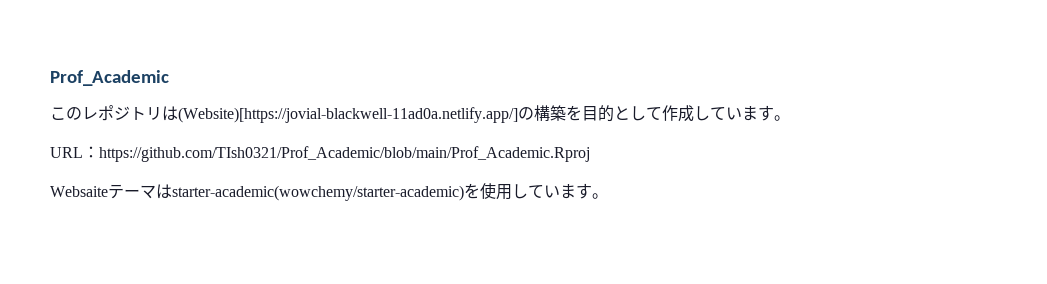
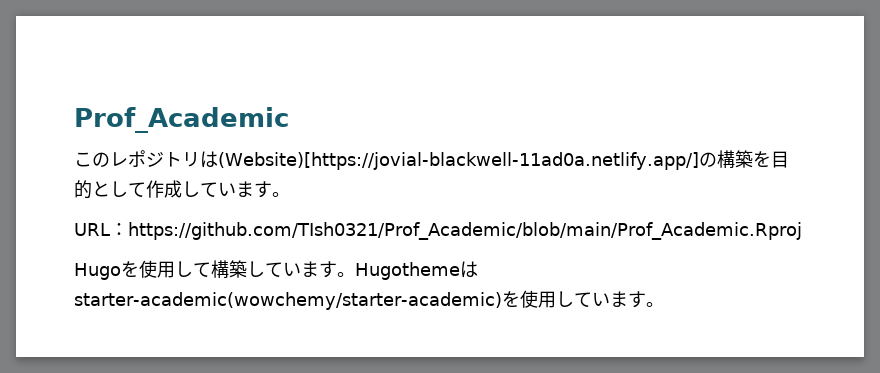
[50,184,156,199] Websaiteテーマ -> [74,260,460,280] Hugoを使用して構築しています。Hugotheme

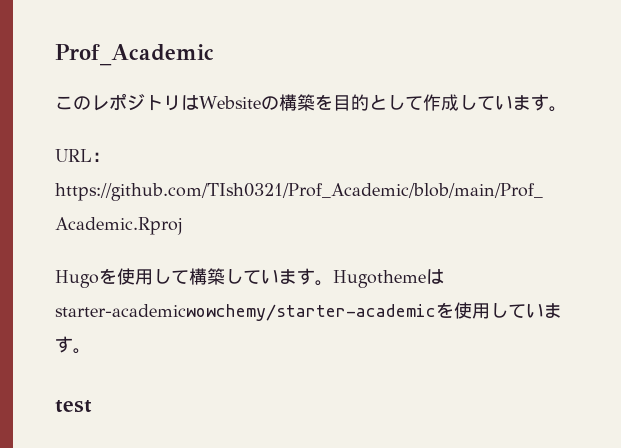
[218,152,699,170] (Website)[https://jovial-blackwell-11ad0a.netlify.app/] -> [199,96,261,109] Website
[74,292,502,310] starter-academic(wowchemy/starter-academic) -> [55,304,436,321] starter-academicwowchemy/starter-academic
(664, 304) none -> [55,400,92,413] // test

